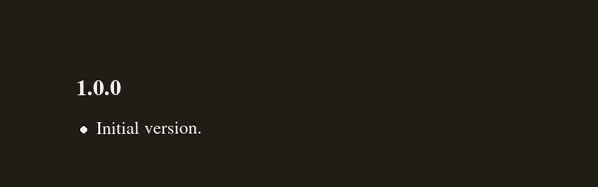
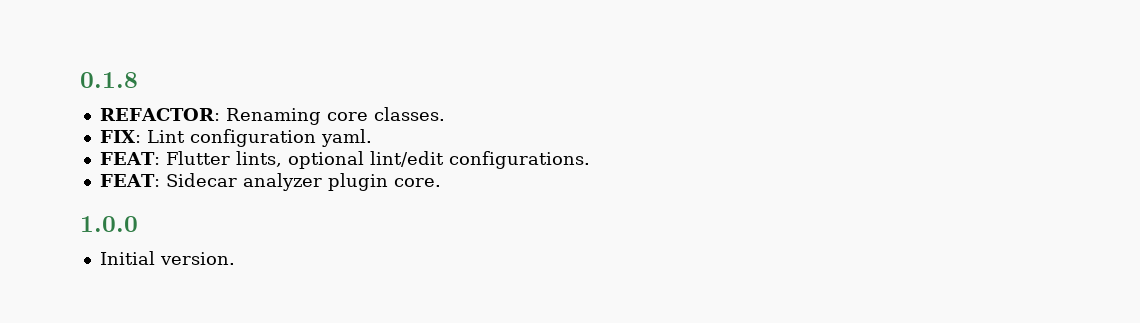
(75, 88) none -> [80,72,138,88] [99,107,445,125] [99,129,372,147] [99,151,590,169] [99,173,441,191] 0.1.8 // REFACTOR: Renaming core classes. // FIX: Lint configuration yaml. // FEAT: Flutter lints, optional lint/edit configurations. // FEAT: Sidecar analyzer plugin core. //

